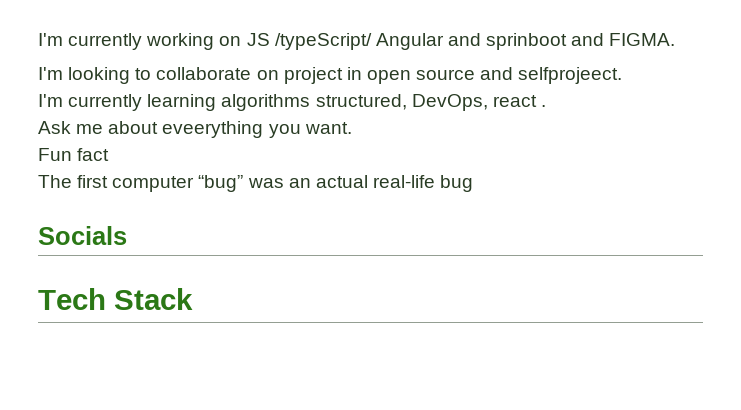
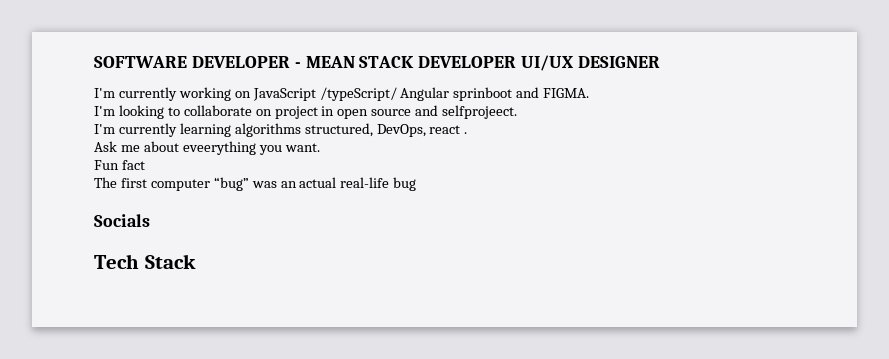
(38, 39) none -> [94,55,661,71] SOFTWARE DEVELOPER - MEAN STACK DEVELOPER UI/UX DESIGNER //
[246,33,270,46] JS -> [252,88,316,101] JavaScript
[447,33,481,46] and -> (450, 94) none

